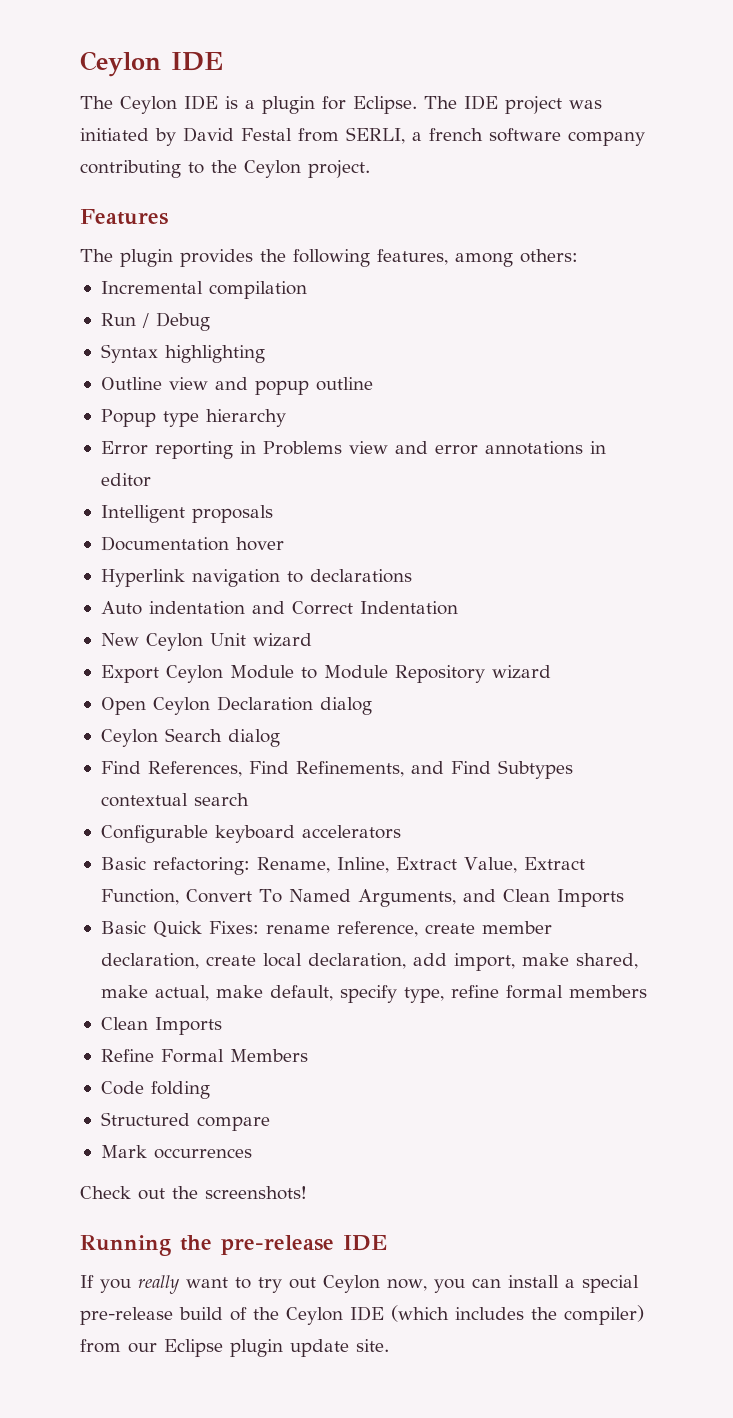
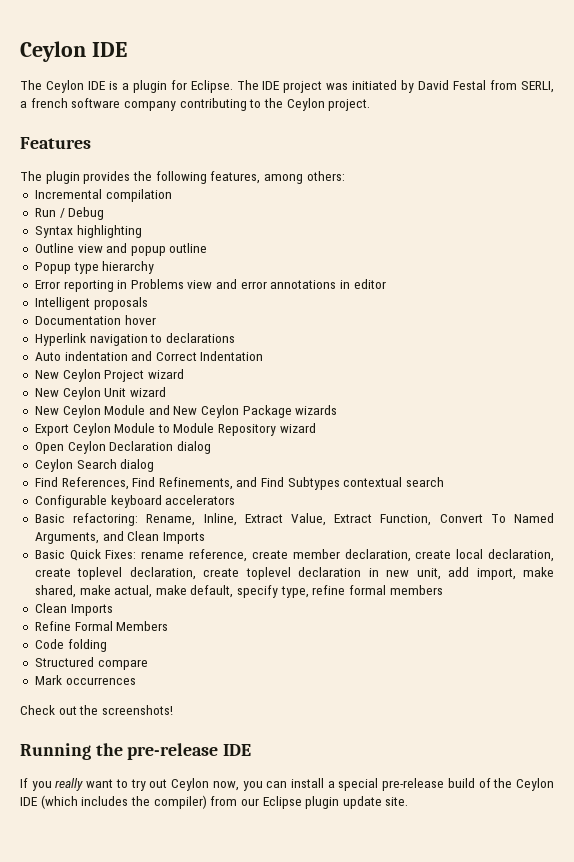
(458, 608) none -> [34,369,184,382] // New Ceylon Project wizard
(312, 640) none -> [34,405,338,418] // New Ceylon Module and New Ceylon Package wizards
(406, 961) none -> [34,567,441,580] create toplevel declaration, create toplevel declaration in new unit,

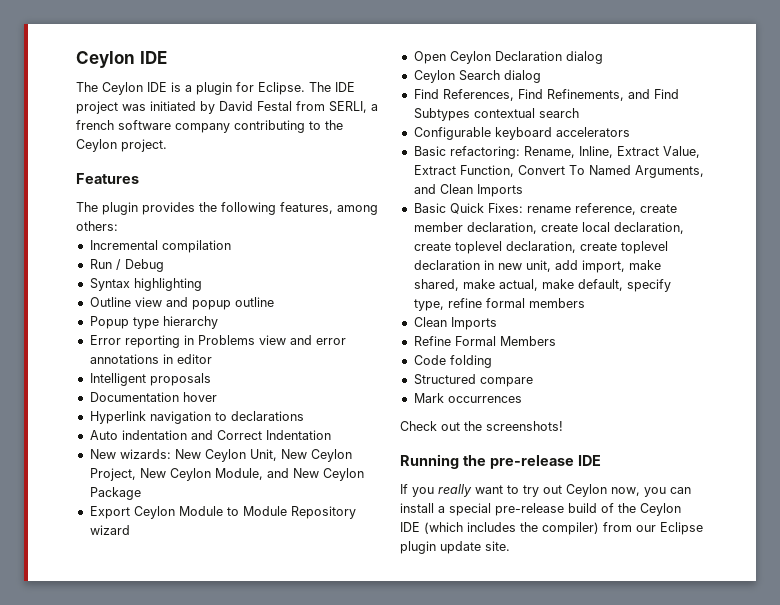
[62,369,184,382] [34,387,166,400] [34,405,146,418] Ceylon Project wizard // New Ceylon Unit wizard // New Ceylon Module -> [119,449,352,462] [89,468,263,481] wizards: New Ceylon Unit, New Ceylon Project, New Ceylon Module,
[295,405,338,415] wizards -> (141, 493) none

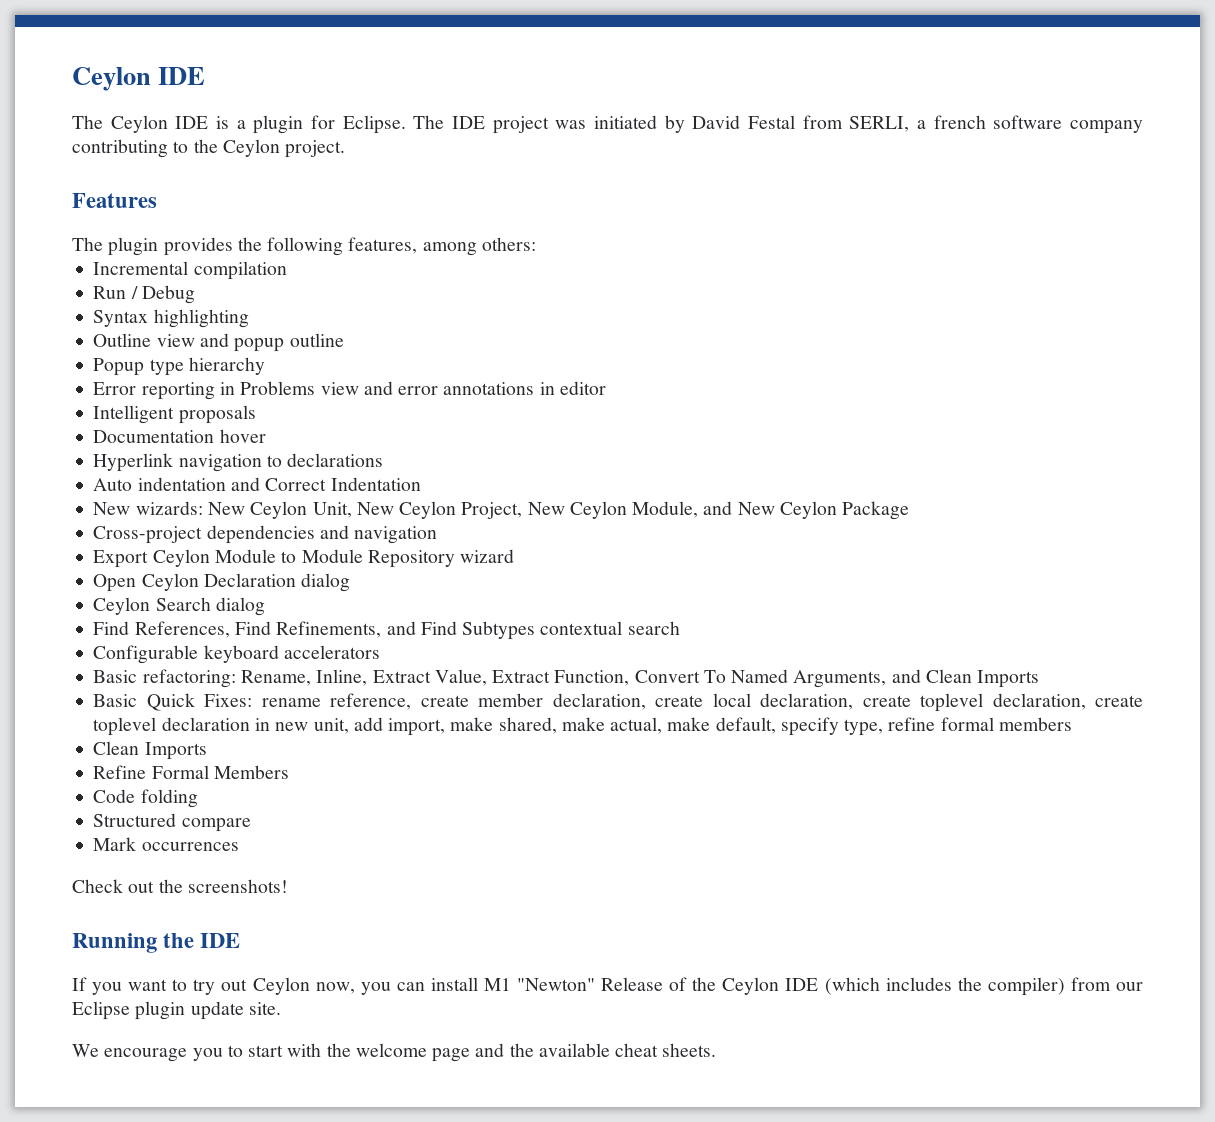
(141, 493) none -> [93,525,438,544] // Cross-project dependencies and navigation
[489,455,574,469] pre-release -> (195, 940) none
[438,484,472,497] really -> (123, 988) none
[438,503,597,516] a special pre-release build -> [483,977,664,991] M1 "Newton" Release
(510, 546) none -> [72,1043,717,1062] // We encourage you to start with the welcome page and the available cheat sheets.

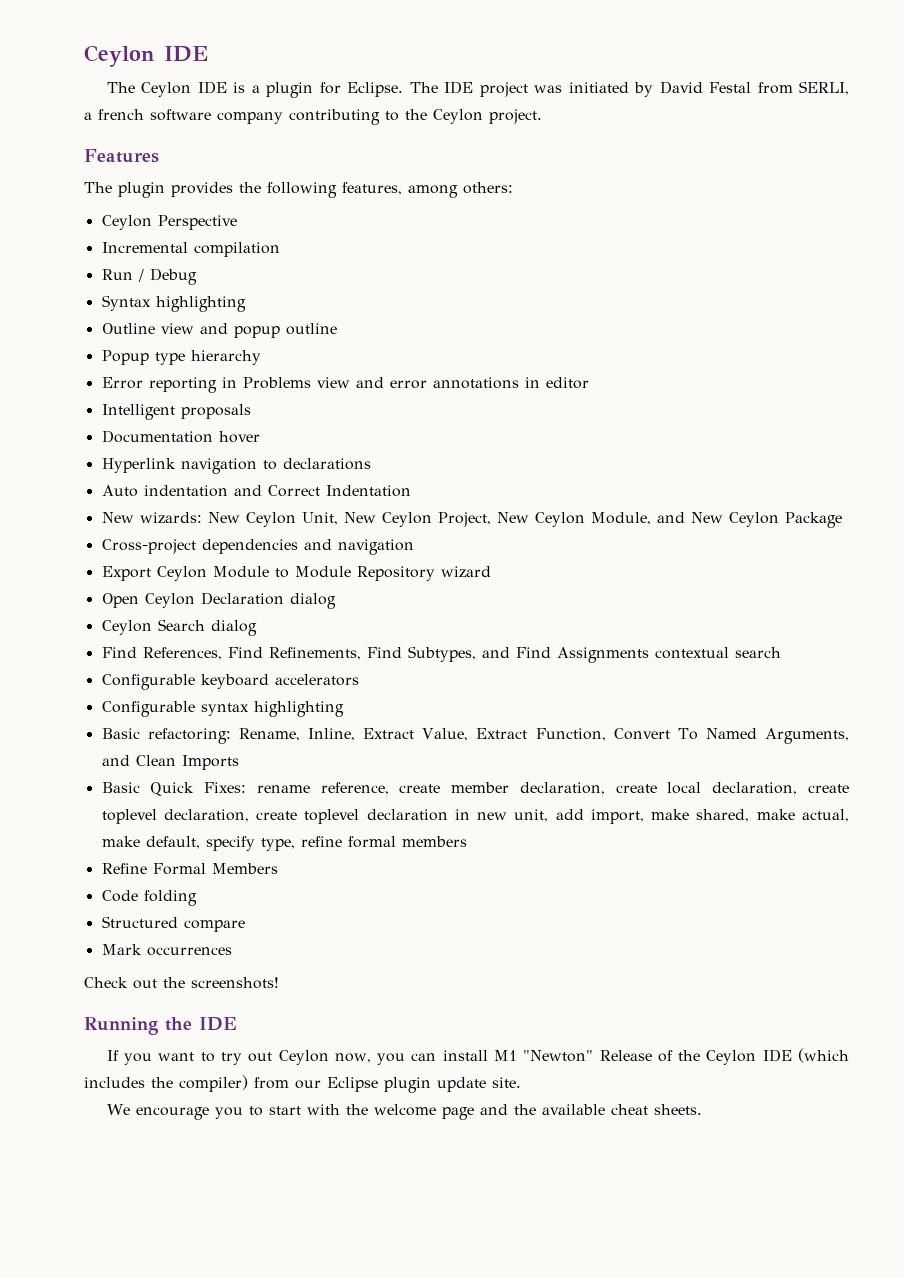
(536, 244) none -> [101,215,237,230] // Ceylon Perspective
(382, 629) none -> [366,646,476,662] Find Subtypes,
[462,621,536,640] Subtypes -> [556,647,649,663] Assignments
(380, 652) none -> [101,701,344,717] // Configurable syntax highlighting
[93,741,207,760] // Clean Imports -> (467, 841) none

